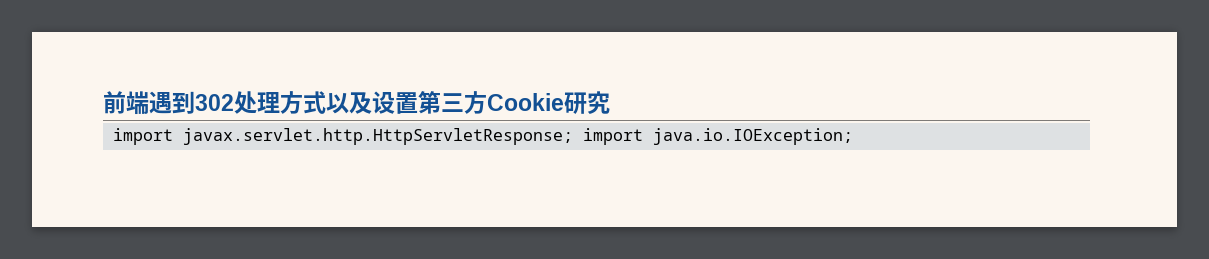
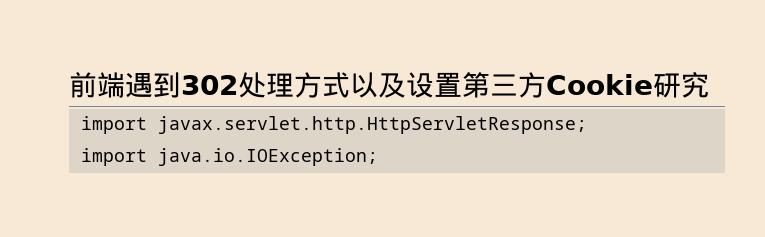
(574, 136) none -> (587, 125) //

